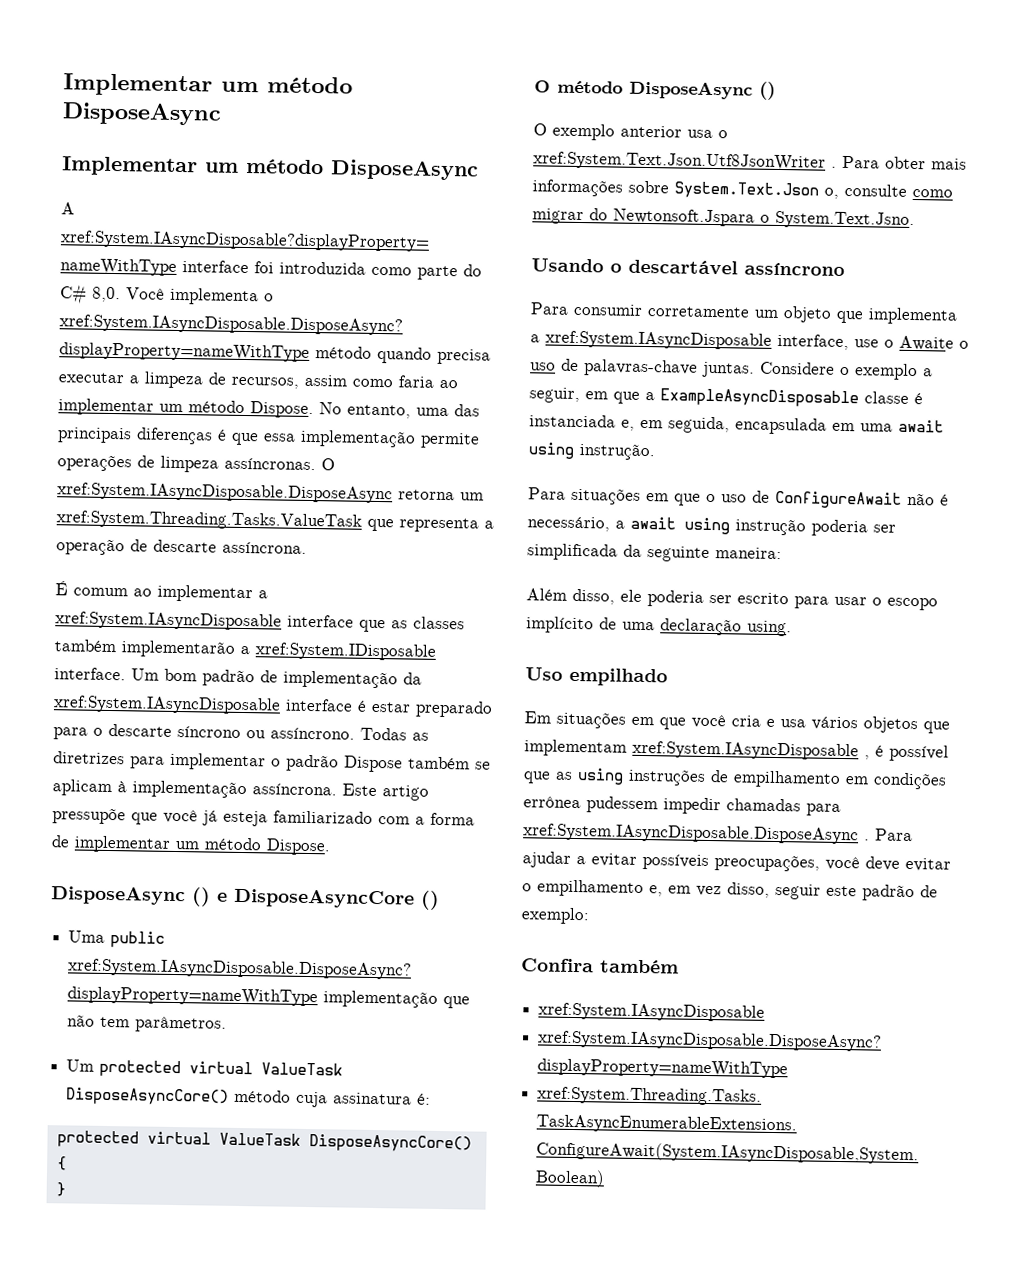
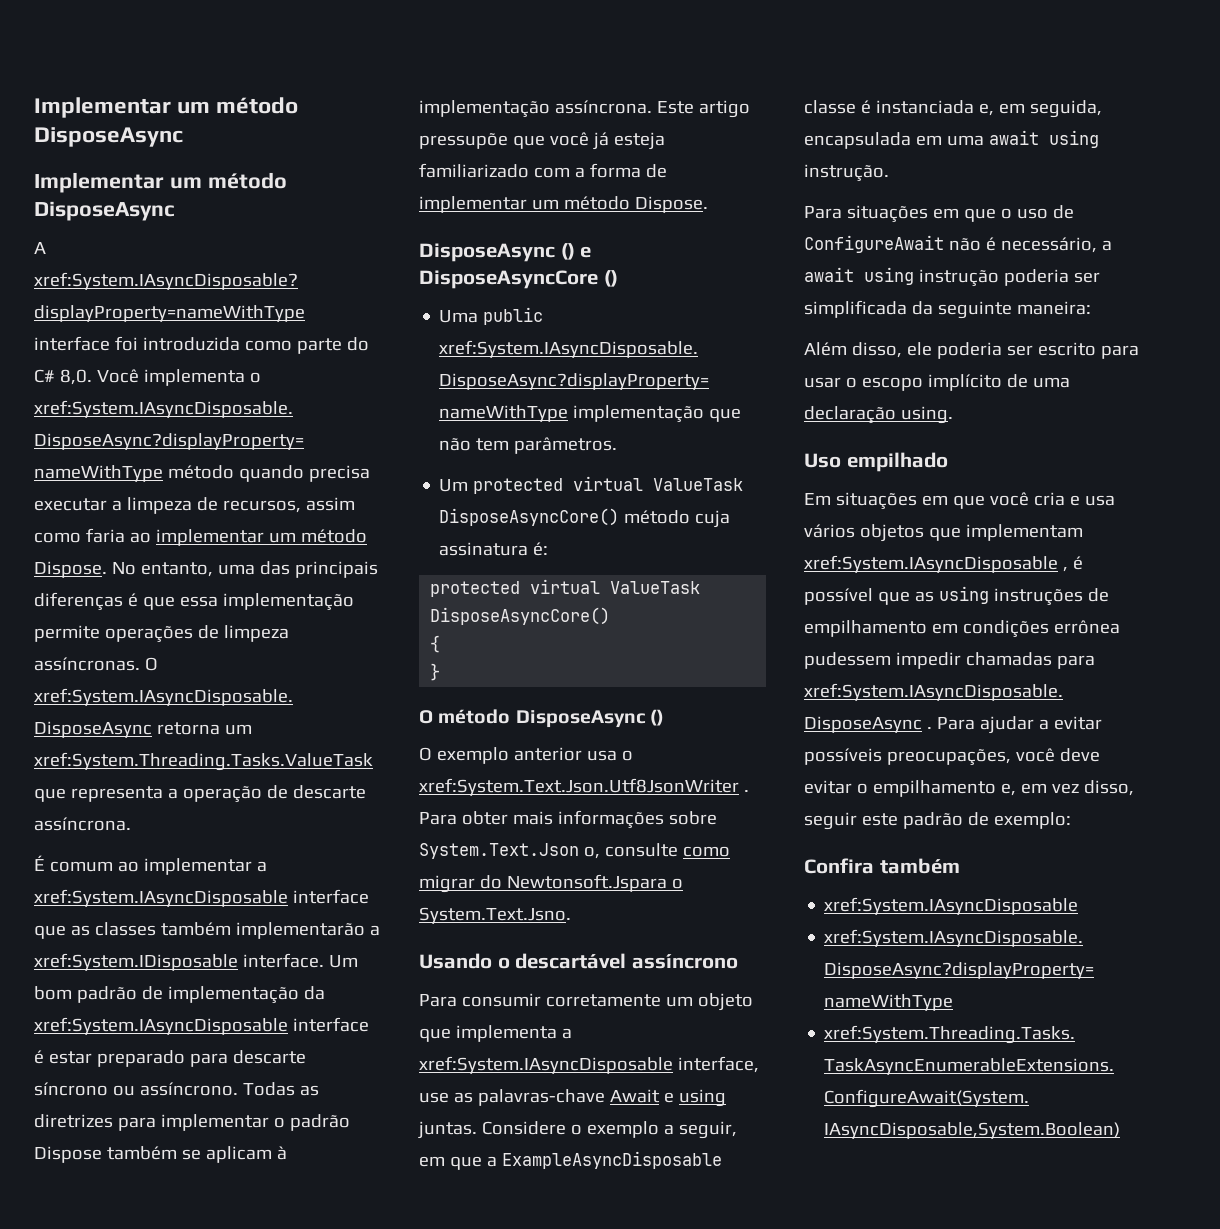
[93,727,103,736] o -> (228, 1060) none
[884,335,969,351] [530,358,698,377] o Awaite o uso de palavras-chave -> [453,1089,726,1107] as palavras-chave Await e using

